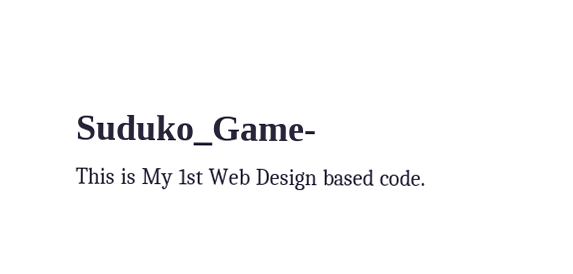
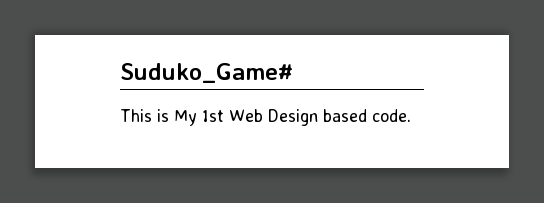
[75,114,317,147] Suduko_Game- -> [120,63,293,83] Suduko_Game#

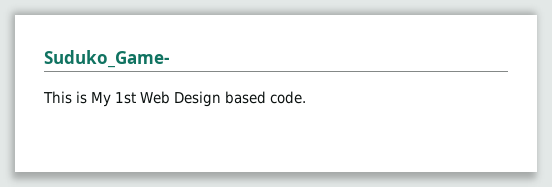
[120,63,293,83] Suduko_Game# -> [44,50,169,68] Suduko_Game-

